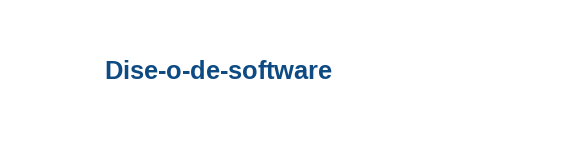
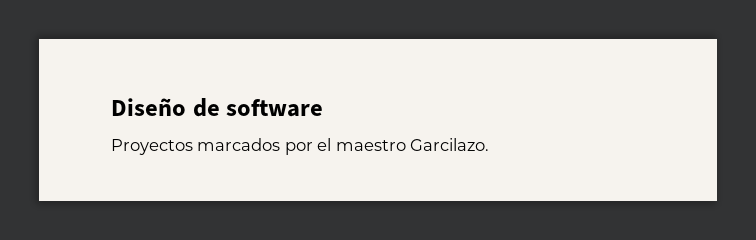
[105,60,332,79] Dise-o-de-software -> [111,98,324,117] [111,138,490,155] Diseño de software // Proyectos marcados por el maestro Garcilazo.

